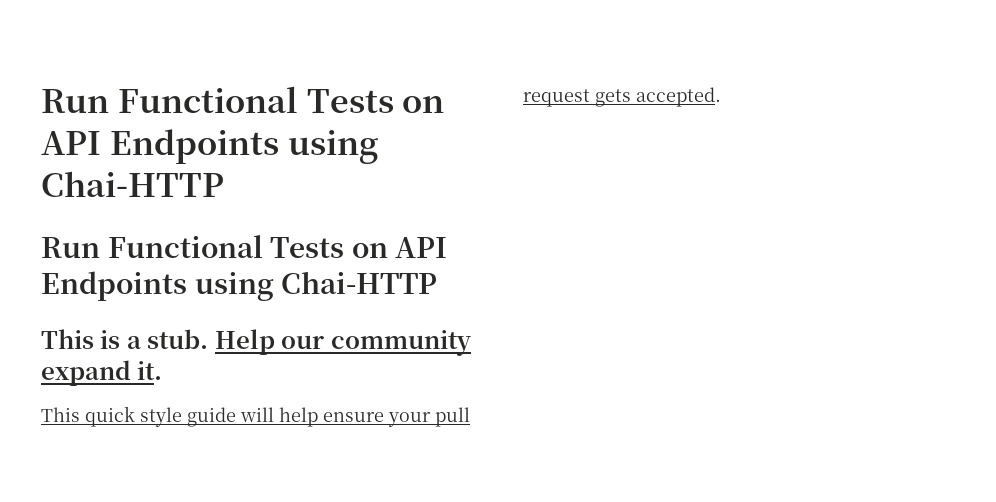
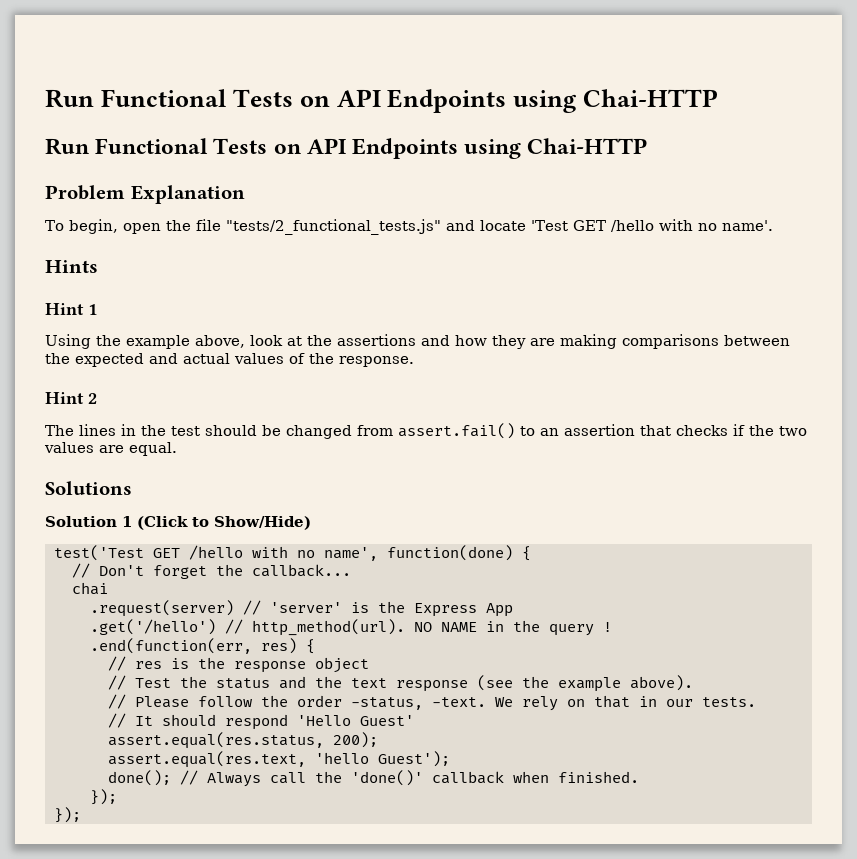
[41,329,471,356] [41,360,163,386] [41,406,470,427] [523,87,721,107] This is a stub. Help our community expand it. // This quick style guide will help ensure your pull request gets accepted. -> [45,185,245,204] [45,219,773,235] [45,260,98,273] [45,303,97,315] [45,334,790,349] [45,353,414,367] [45,392,97,404] [45,423,807,439] [44,442,177,456] [45,481,132,495] [45,516,311,530] [53,545,531,561] [71,563,351,579] [71,582,108,595] [89,600,513,617] [89,619,612,636] [89,638,315,654] [107,656,369,673] [107,675,693,692] [107,694,756,711] [107,713,414,730] [107,732,378,749] [107,751,450,768] [107,770,639,787] [89,789,117,805] [53,807,81,823] Problem Explanation // To begin, open the file "tests/2_functional_tests.js" and locate 'Test GET /hello with no name'. // Hints // Hint 1 // Using the example above, look at the assertions and how they are making comparisons between the expected and actual values of the response. // Hint 2 // The lines in the test should be changed from assert.fail() to an assertion that checks if the two values are equal. // Solutions // Solution 1 (Click to Show/Hide) // test('Test GET /hello with no name', function(done) { // // Don't forget the callback... // chai // .request(server) // 'server' is the Express App // .get('/hello') // http_method(url). NO NAME in the query ! // .end(function(err, res) { // // res is the response object // // Test the status and the text response (see the example above). // // Please follow the order -status, -text. We rely on that in our tests. // // It should respond 'Hello Guest' // assert.equal(res.status, 200); // assert.equal(res.text, 'hello Guest'); // done(); // Always call the 'done()' callback when finished. // }); // });

